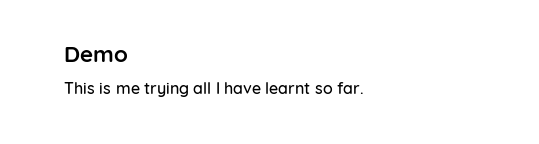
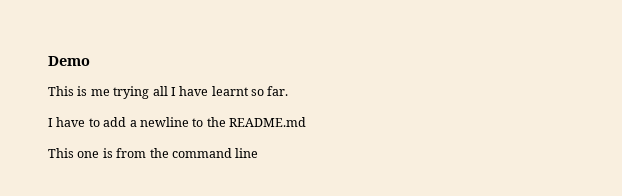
(364, 88) none -> [48,117,306,127] [48,148,259,158] // I have to add a newline to the README.md // This one is from the command line

